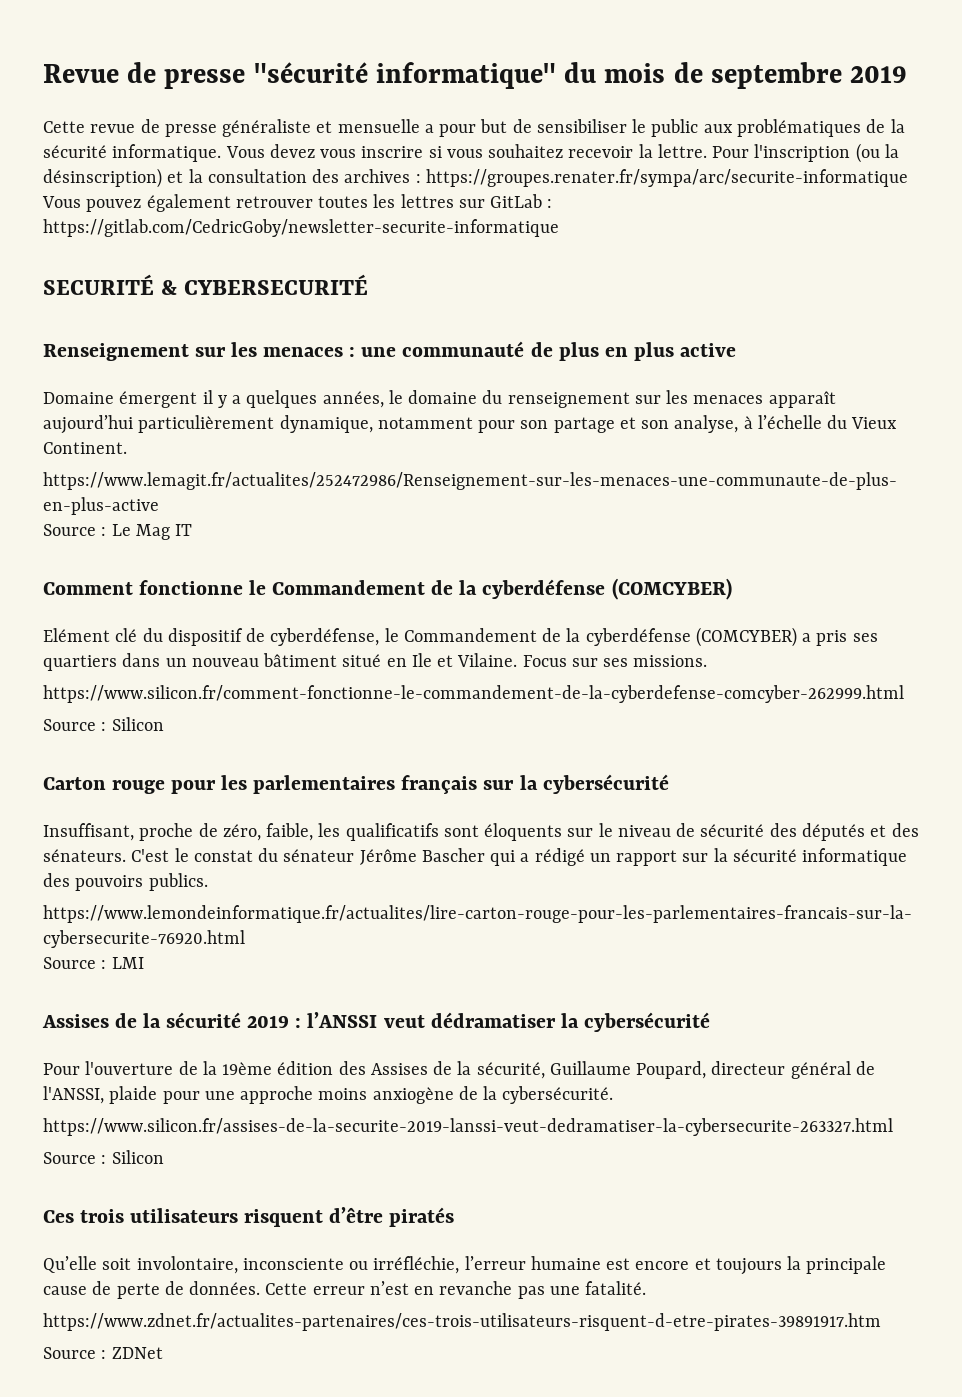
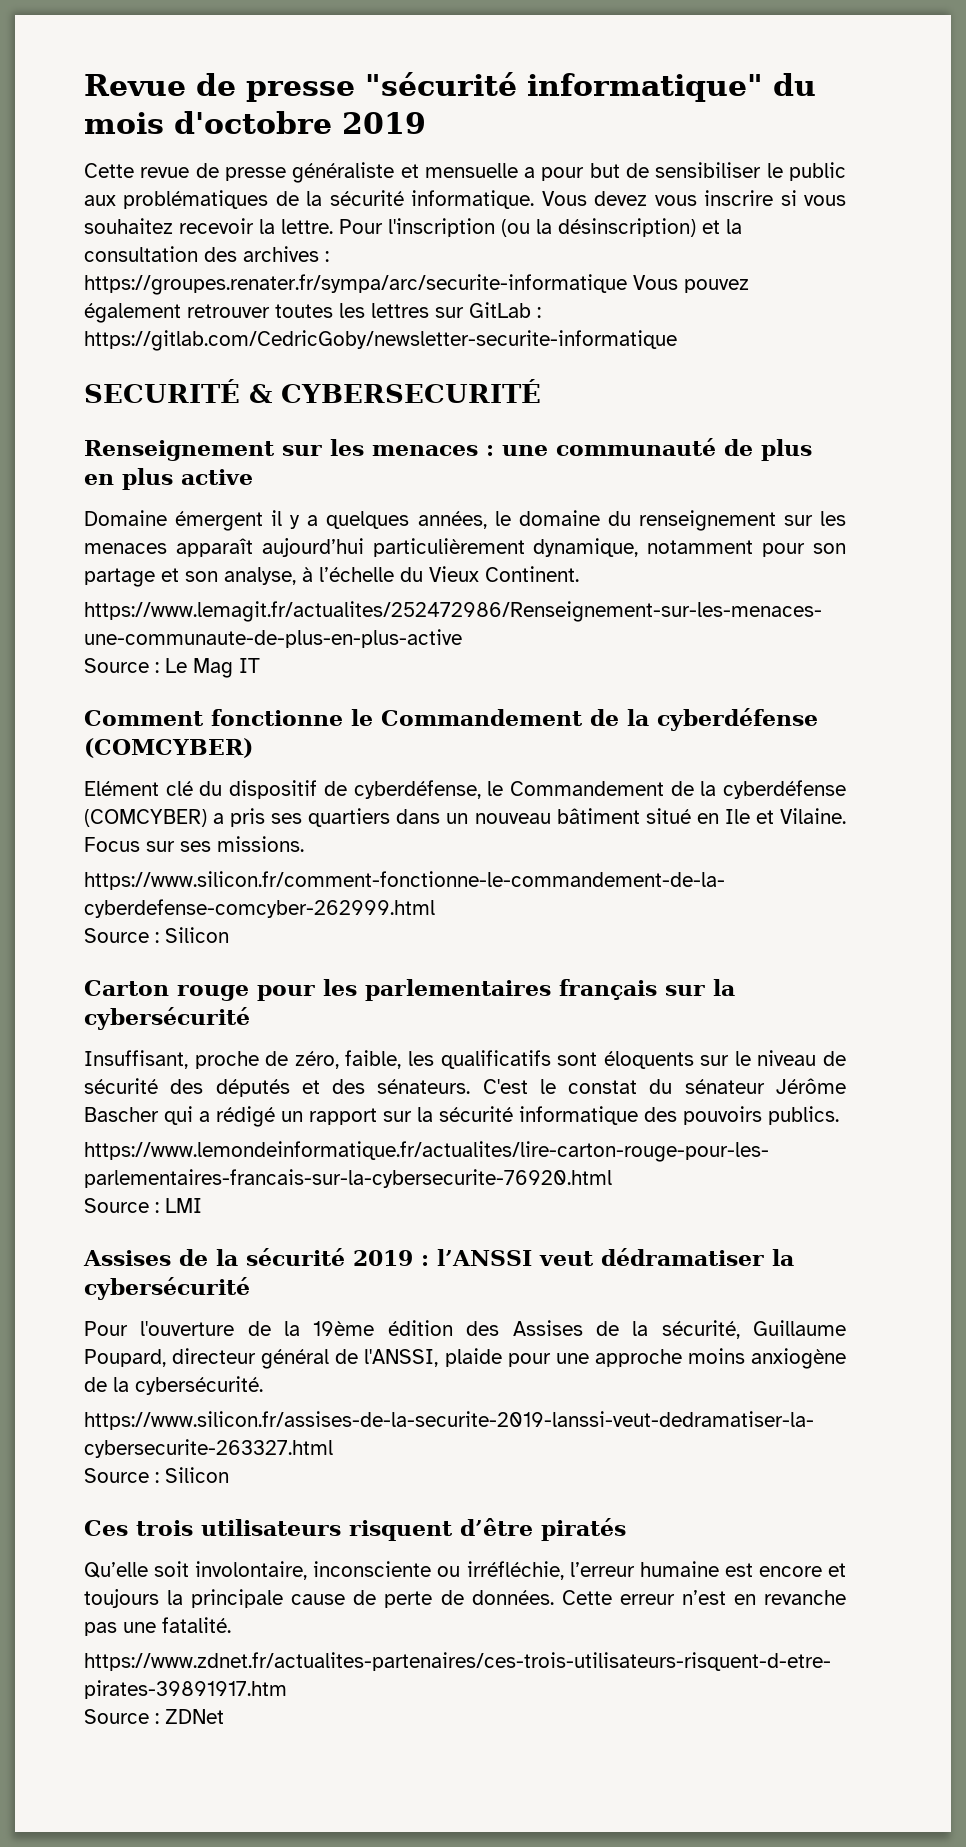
[673,62,842,89] de septembre -> [174,111,332,134] d'octobre

